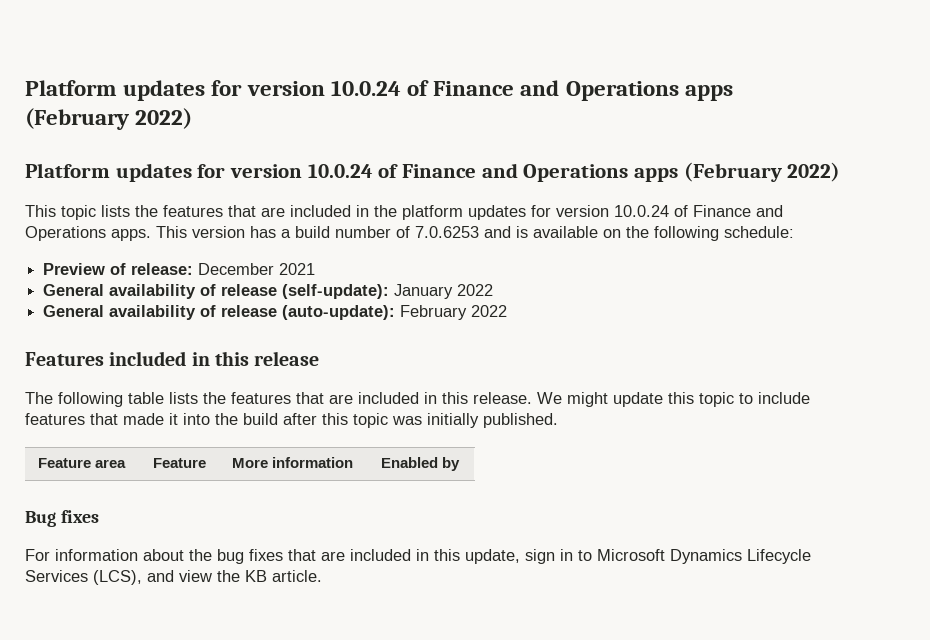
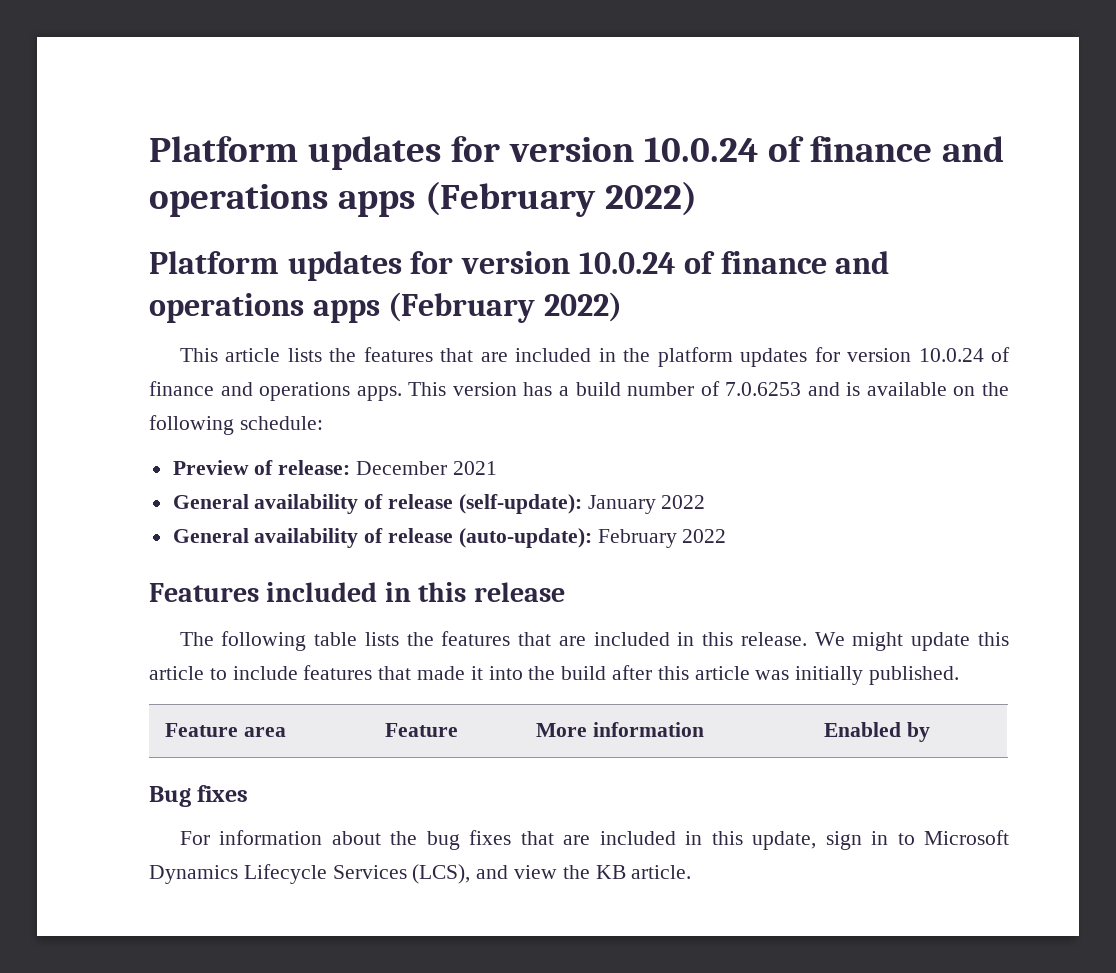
[25,80,679,101] Platform updates for version 10.0.24 of Finance and Operations -> [149,136,1004,170] [149,184,328,217] Platform updates for version 10.0.24 of finance and operations
[402,163,629,182] Finance and Operations -> [720,251,890,274] [149,293,304,323] finance and operations
[61,205,96,220] topic -> [224,348,280,362] article
[693,205,783,217] [25,226,106,241] Finance and Operations -> [149,381,351,401] finance and operations
[699,392,734,407] topic -> [149,666,204,680] article
[353,413,388,428] topic -> [694,666,750,680] article

